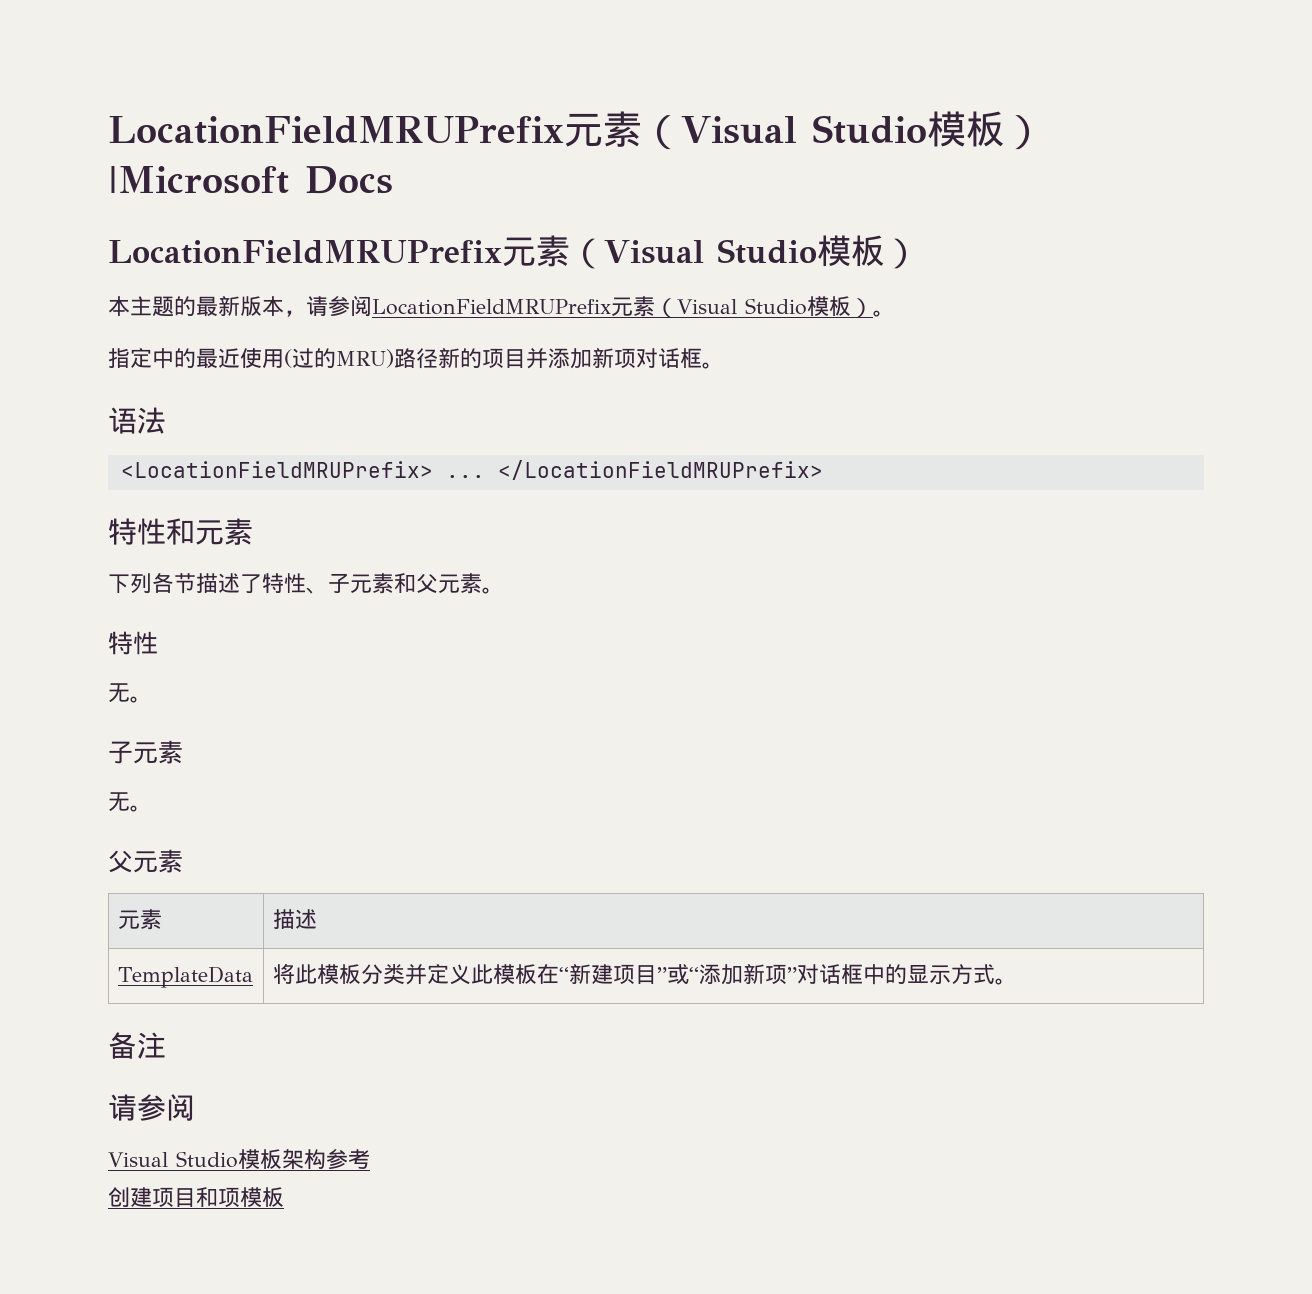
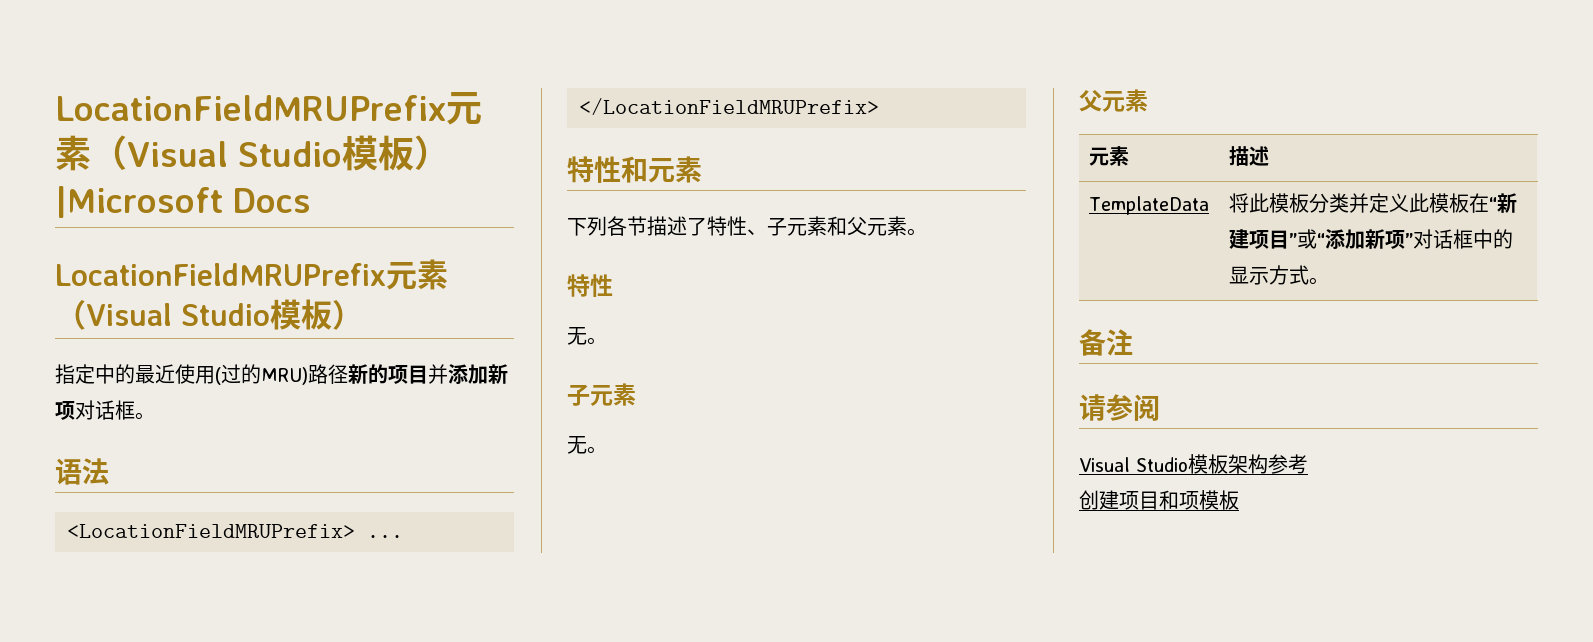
[108,295,895,318] // 本主题的最新版本，请参阅LocationFieldMRUPrefix元素（Visual Studio模板）。 -> (363, 315) none

